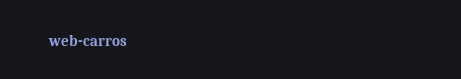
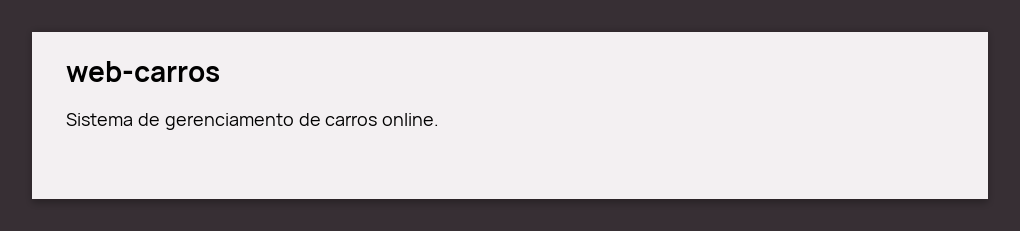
(127, 40) none -> [66,113,440,130] // Sistema de gerenciamento de carros online.

